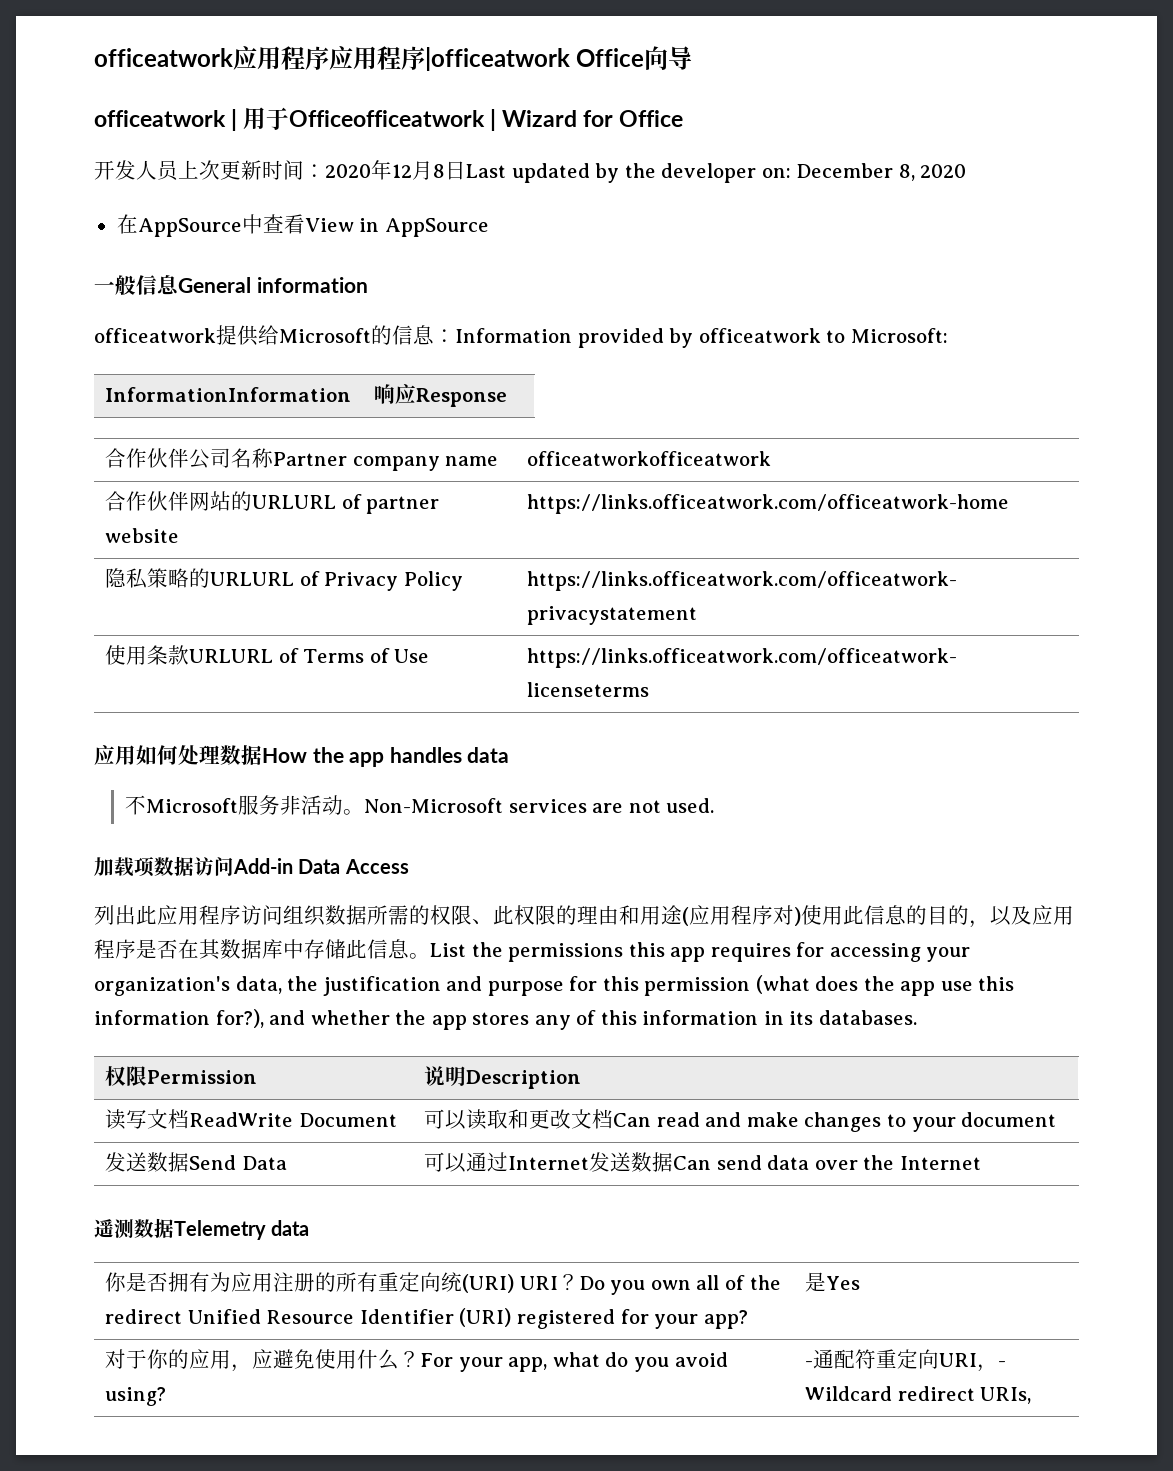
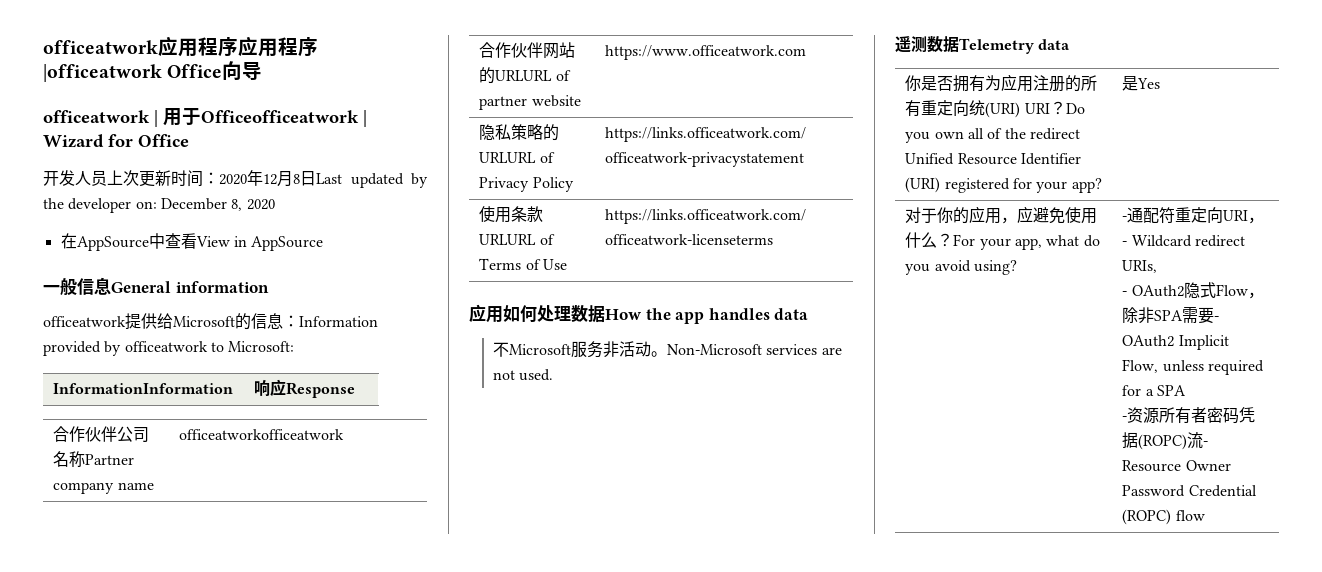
[527,494,1010,514] https://links.officeatwork.com/officeatwork-home -> [605,45,807,60] https://www.officeatwork.com
[94,856,409,877] [94,905,1074,928] [94,939,971,962] [94,975,1015,996] [94,1009,917,1030] [105,1066,258,1086] [424,1066,582,1089] [105,1109,397,1130] [424,1109,1057,1132] [105,1152,287,1172] [424,1152,981,1173] // 加载项数据访问Add-in Data Access // 列出此应用程序访问组织数据所需的权限、此权限的理由和用途(应用程序对)使用此信息的目的，以及应用程序是否在其数据库中存储此信息。List the permissions this app requires for accessing your organization's data, the justification and purpose for this permission (what does the app use this information for?), and whether the app stores any of this information in its databases. // 权限Permission | 说明Description // 读写文档ReadWrite Document | 可以读取和更改文档Can read and make changes to your document // 发送数据Send Data | 可以通过Internet发送数据Can send data over the Internet -> (554, 375) none
(1032, 1395) none -> [1122,282,1264,299] [1122,307,1220,324] [1122,335,1229,350] [1122,359,1264,375] [1122,385,1186,396] [1122,407,1256,424] [1122,432,1209,450] [1122,460,1231,472] [1122,485,1257,497] [1122,509,1205,525] // - OAuth2隐式Flow，除非SPA需要- OAuth2 Implicit Flow, unless required for a SPA // -资源所有者密码凭据(ROPC)流- Resource Owner Password Credential (ROPC) flow

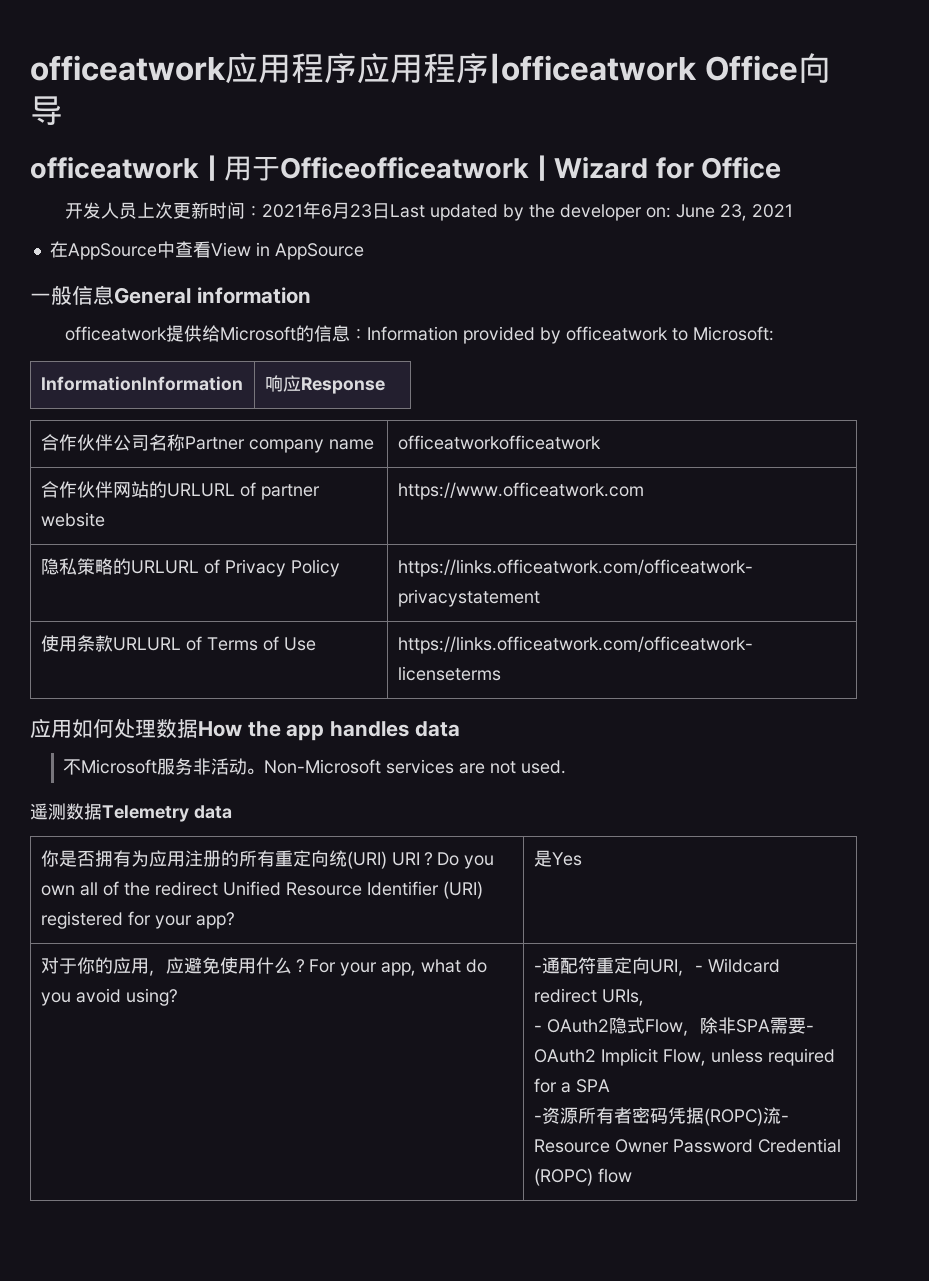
[219,170,300,187] 2020年12月8 -> [261,202,372,219] 2021年6月23
[160,198,275,211] December 8, 2020 -> [675,204,793,221] June 23, 2021

